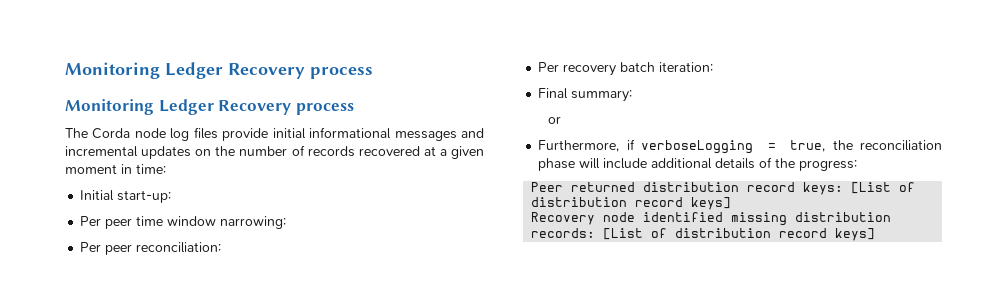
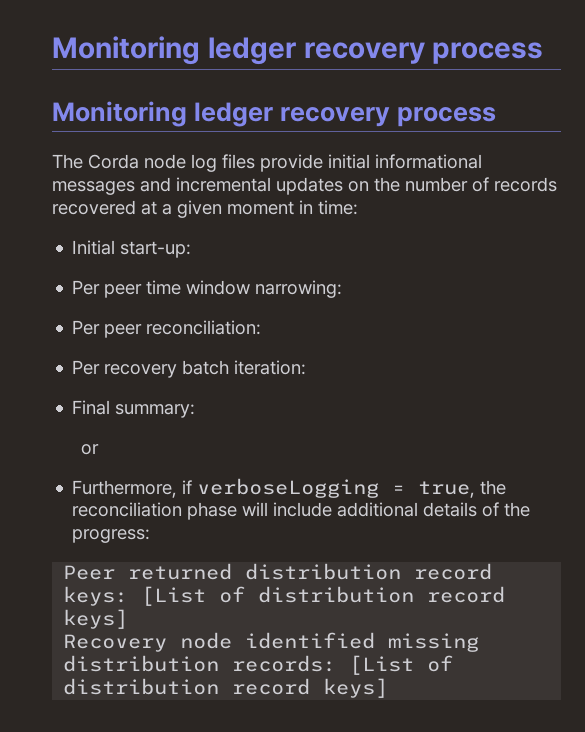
[65,62,305,79] Monitoring Ledger Recovery -> [52,36,425,65] Monitoring ledger recovery
[158,99,292,115] Ledger Recovery -> [194,102,391,127] ledger recovery

